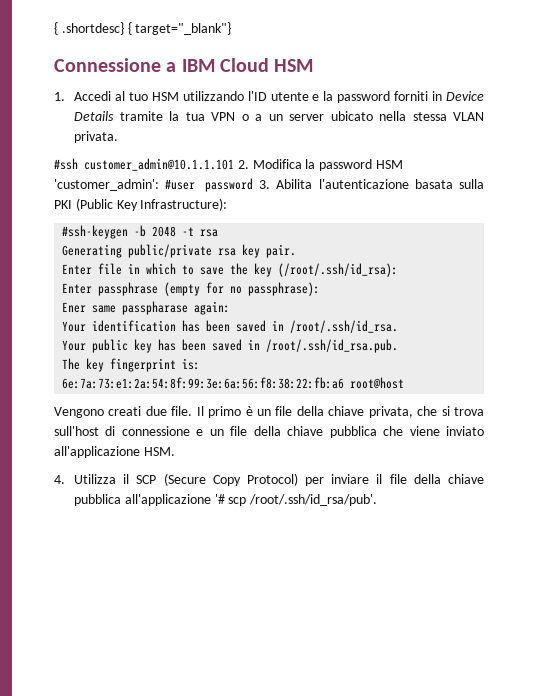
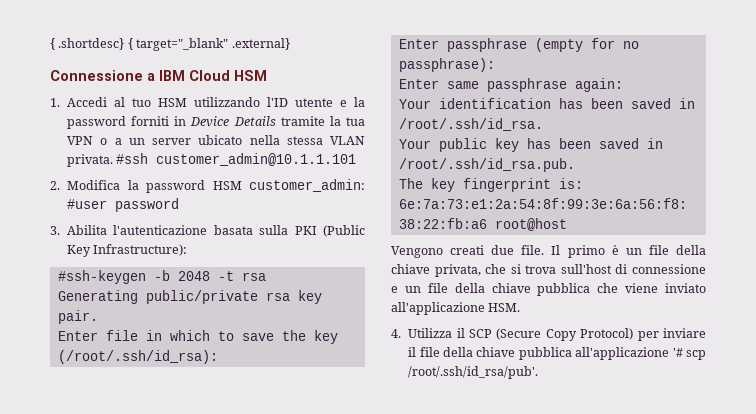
[135,22,232,35] target="_blank"} -> [136,38,290,51] target="_blank" .external}
(119, 137) // -> (114, 160) none
(234, 164) none -> (357, 159) //
[54,179,159,191] 'customer_admin': -> [249,179,366,192] customer_admin:
(254, 185) none -> (180, 205) //
[62,301,189,315] Ener same passpharase -> [398,78,567,92] Enter same passphrase

